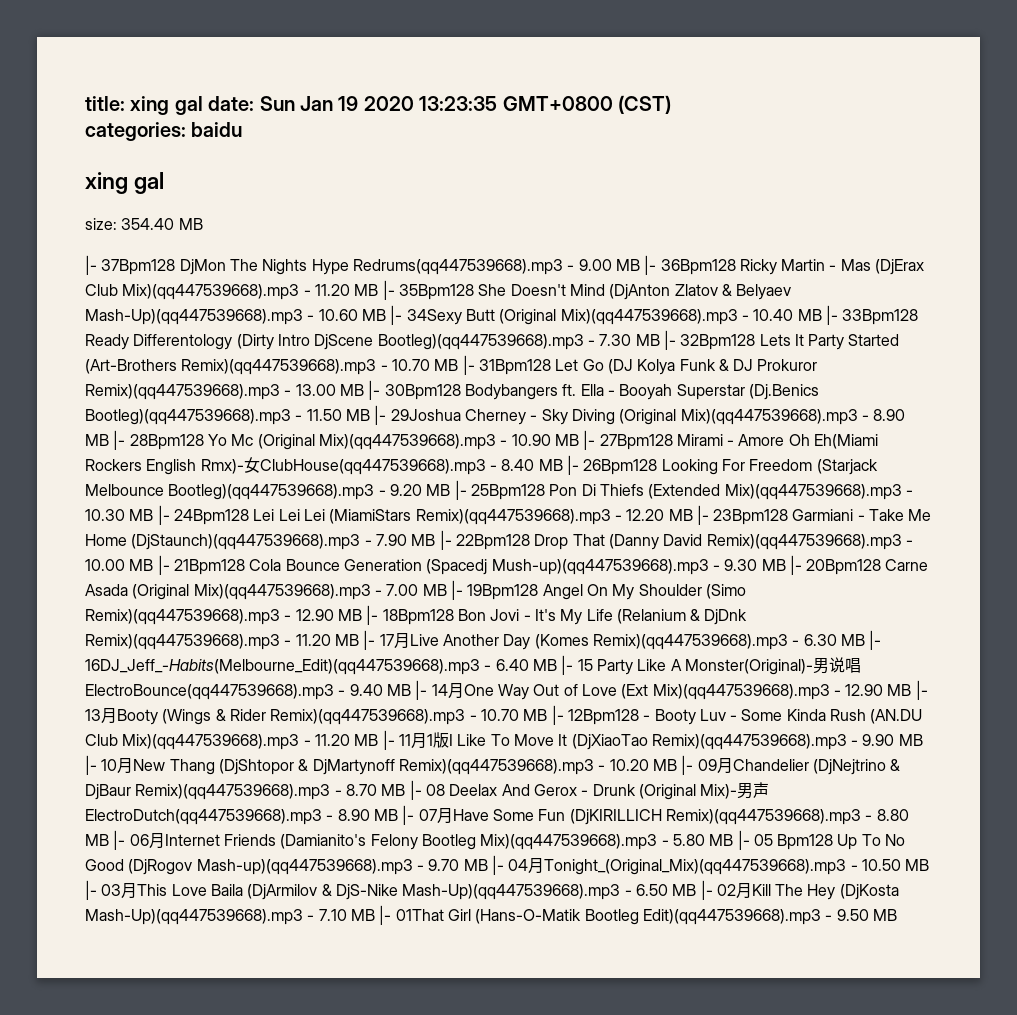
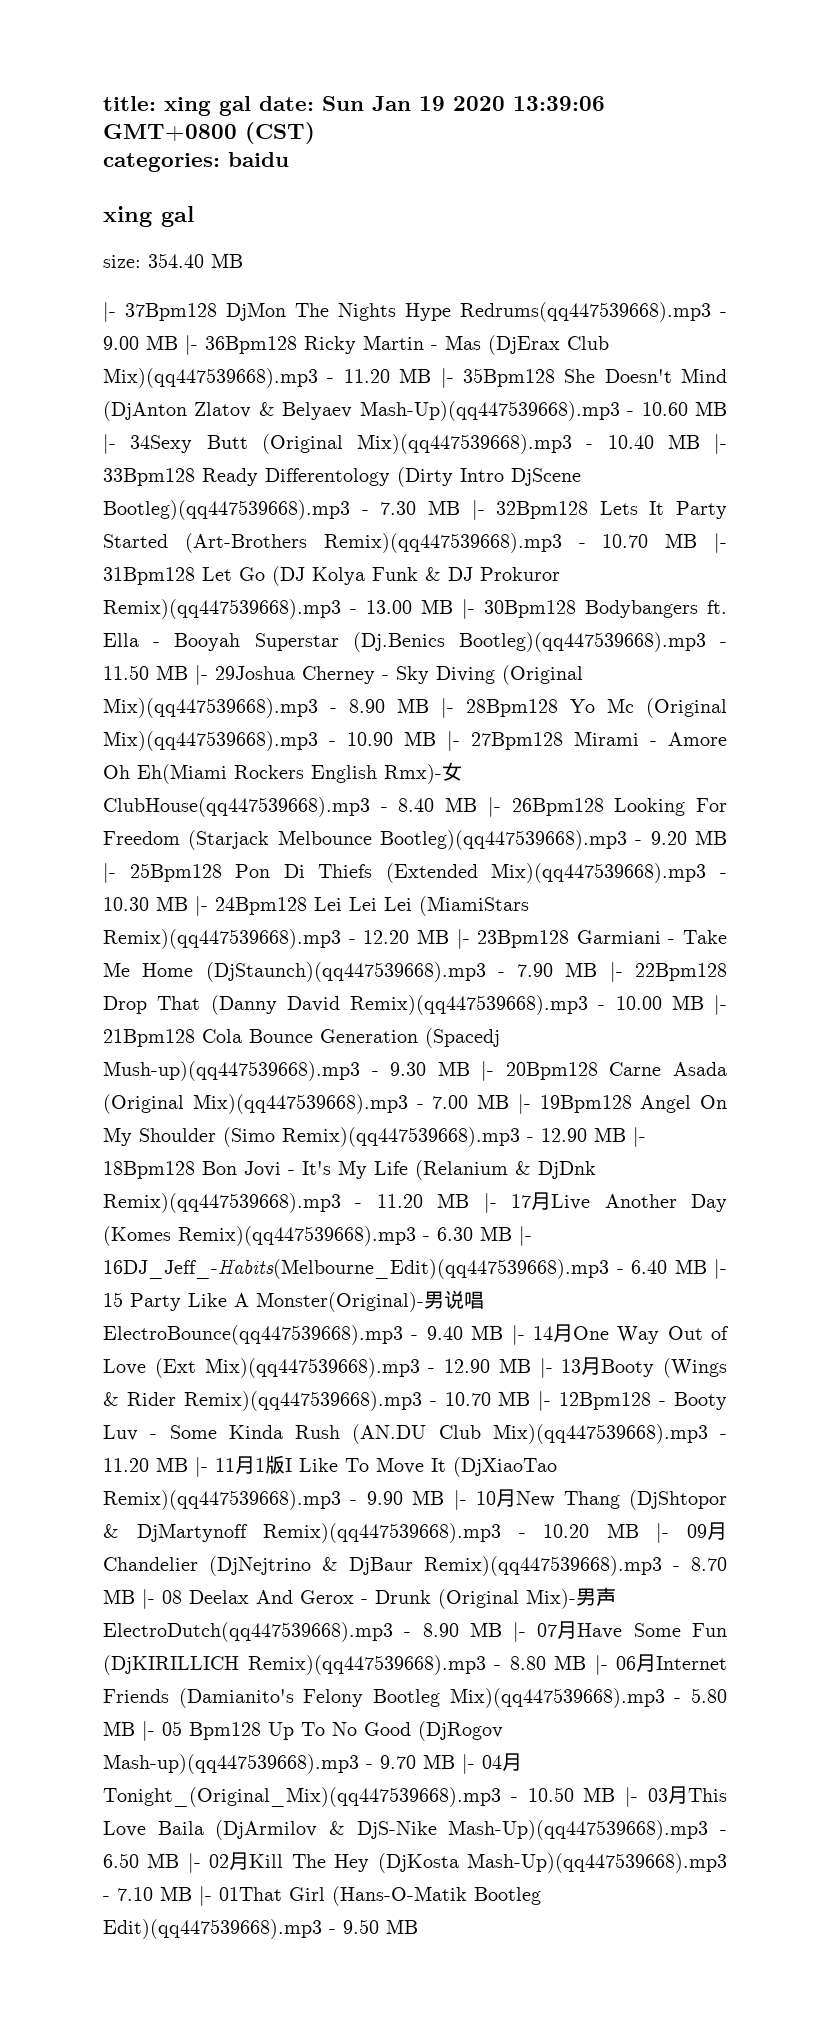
[419,96,498,111] 13:23:35 -> [513,96,605,111] 13:39:06

